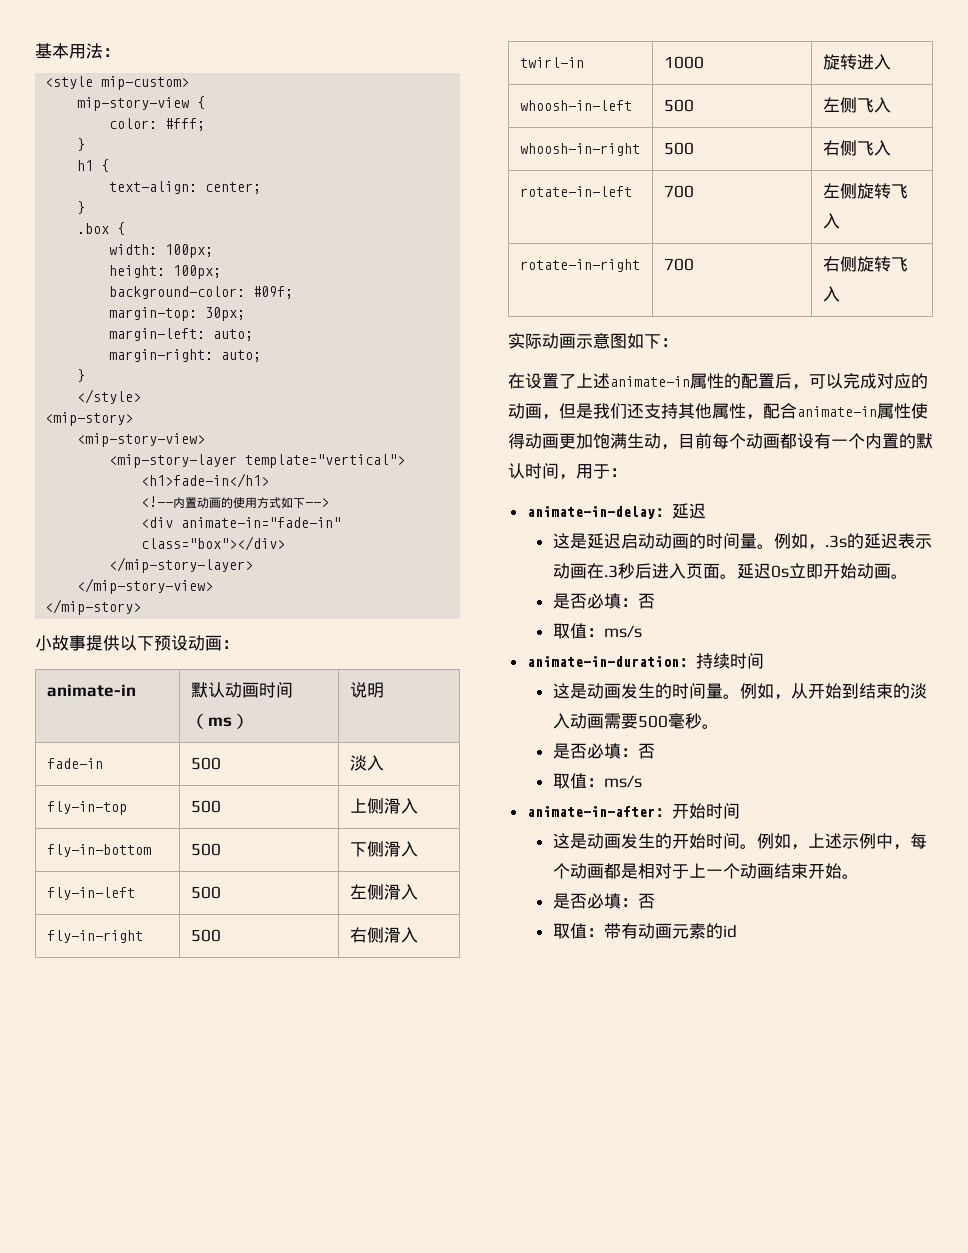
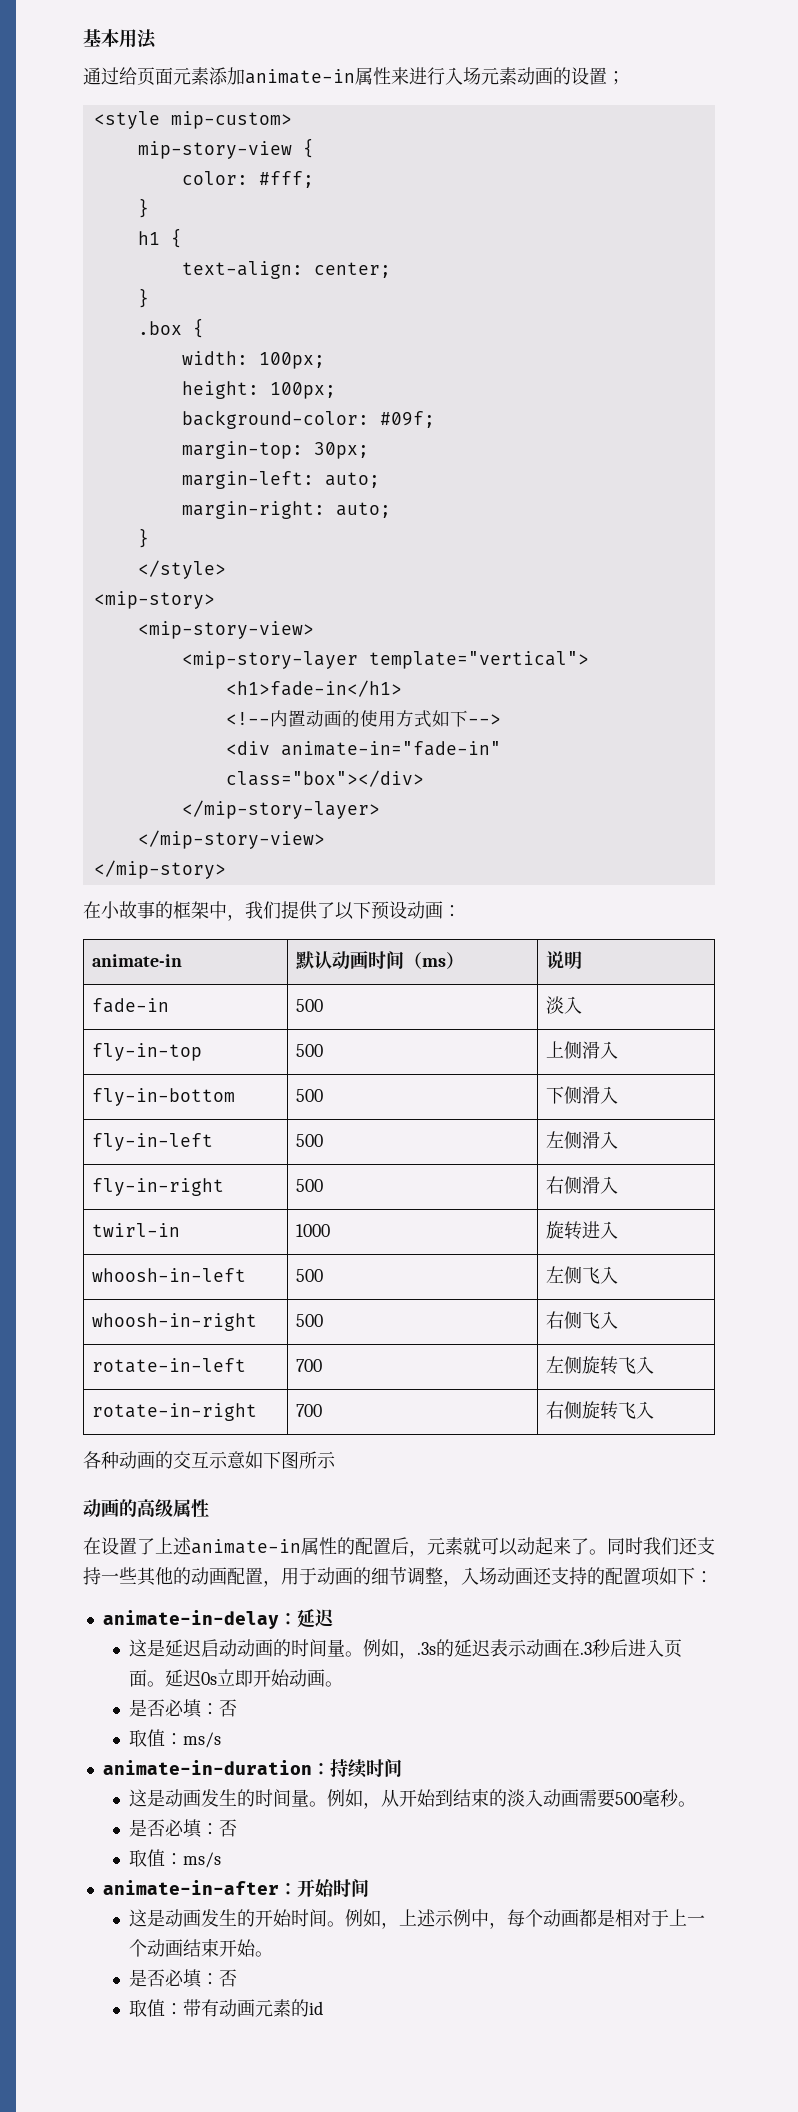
[103,48,120,57] ： -> [83,67,625,86] // 通过给页面元素添加animate-in属性来进行入场元素动画的设置；
[35,635,120,651] 小故事提供 -> [83,901,335,921] 在小故事的框架中，我们提供了
[508,333,678,349] 实际动画示意图如下： -> [83,1451,336,1469] [83,1499,209,1518] 各种动画的交互示意如下图所示 // 动画的高级属性
[809,373,928,389] [508,403,928,420] [508,433,933,450] [508,463,610,480] 可以完成对应的动画，但是我们还支持其他属性，配合animate-in属性使得动画更加饱满生动，目前每个动画都设有一个内置的默认时间，用于 -> [427,1537,715,1556] [83,1567,695,1587] 元素就可以动起来了。同时我们还支持一些其他的动画配置，用于动画的细节调整，入场动画还支持的配置项如下

